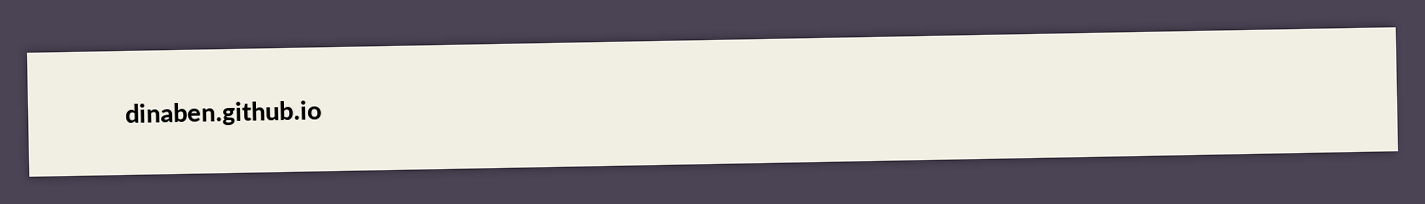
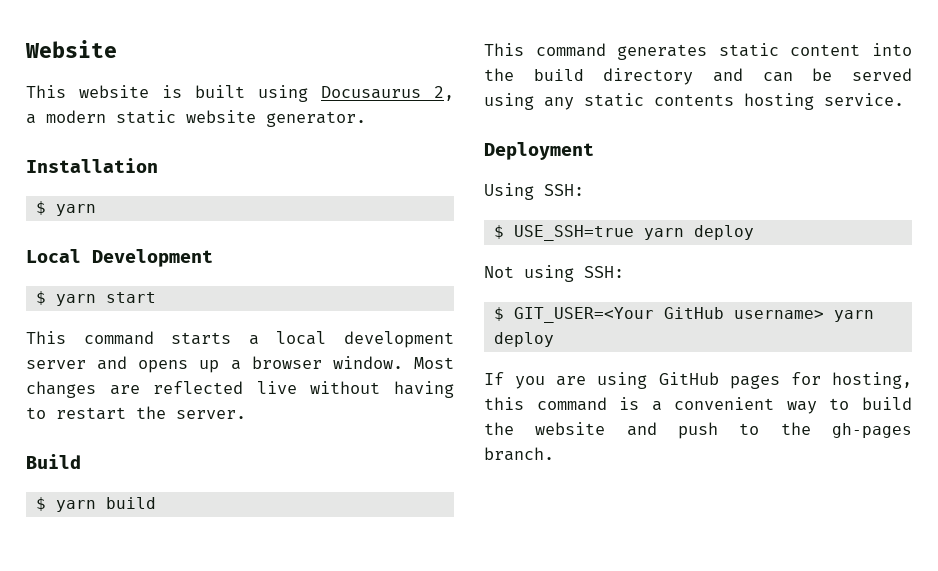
[124,100,323,127] dinaben.github.io -> [25,40,117,58] [26,85,454,102] [26,110,366,127] [26,158,158,173] [35,201,96,216] [26,249,213,267] [35,291,156,306] [26,331,454,348] [26,356,454,373] [26,381,454,398] [26,406,246,420] [26,454,81,469] [35,497,156,512] [484,43,912,60] [484,68,912,85] [484,93,904,110] [484,142,594,160] [484,183,584,200] [493,225,754,241] [484,265,624,282] [493,307,874,323] [493,332,554,347] [484,372,912,389] [484,397,912,414] [484,422,912,439] [484,447,554,461] Website // This website is built using Docusaurus 2, a modern static website generator. // Installation // $ yarn // Local Development // $ yarn start // This command starts a local development server and opens up a browser window. Most changes are reflected live without having to restart the server. // Build // $ yarn build // This command generates static content into the build directory and can be served using any static contents hosting service. // Deployment // Using SSH: // $ USE_SSH=true yarn deploy // Not using SSH: // $ GIT_USER=<Your GitHub username> yarn deploy // If you are using GitHub pages for hosting, this command is a convenient way to build the website and push to the gh-pages branch.

